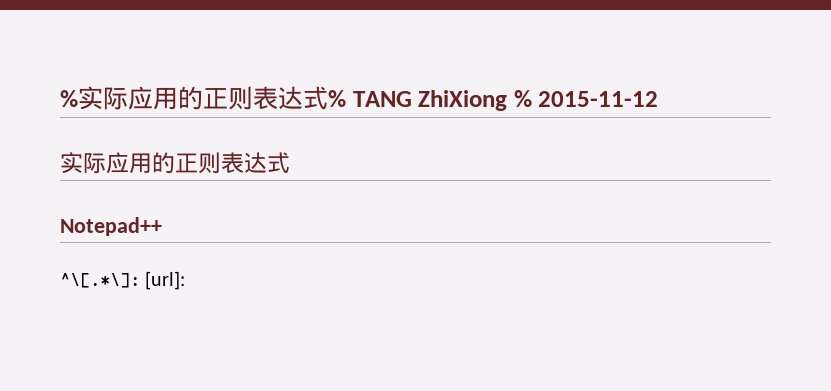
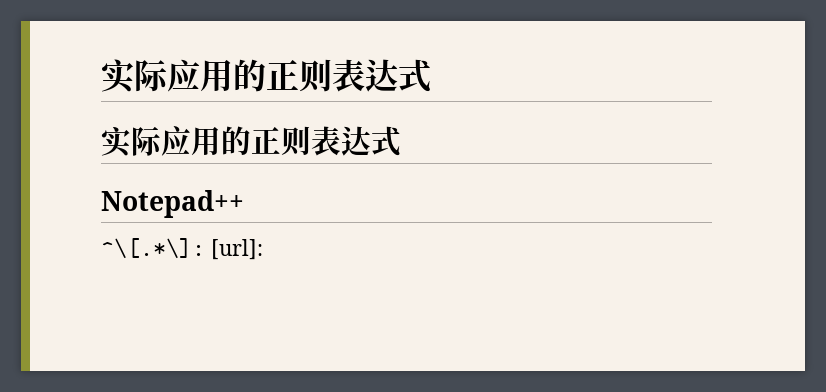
[60,86,659,111] %实际应用的正则表达式% TANG ZhiXiong % 2015-11-12 -> [101,59,431,94] 实际应用的正则表达式

